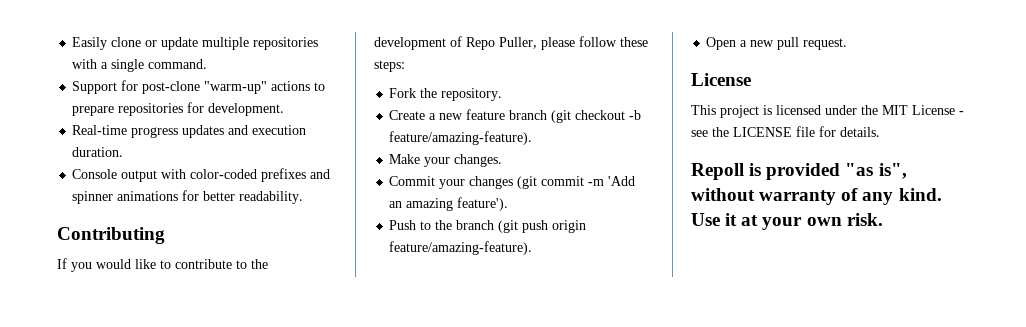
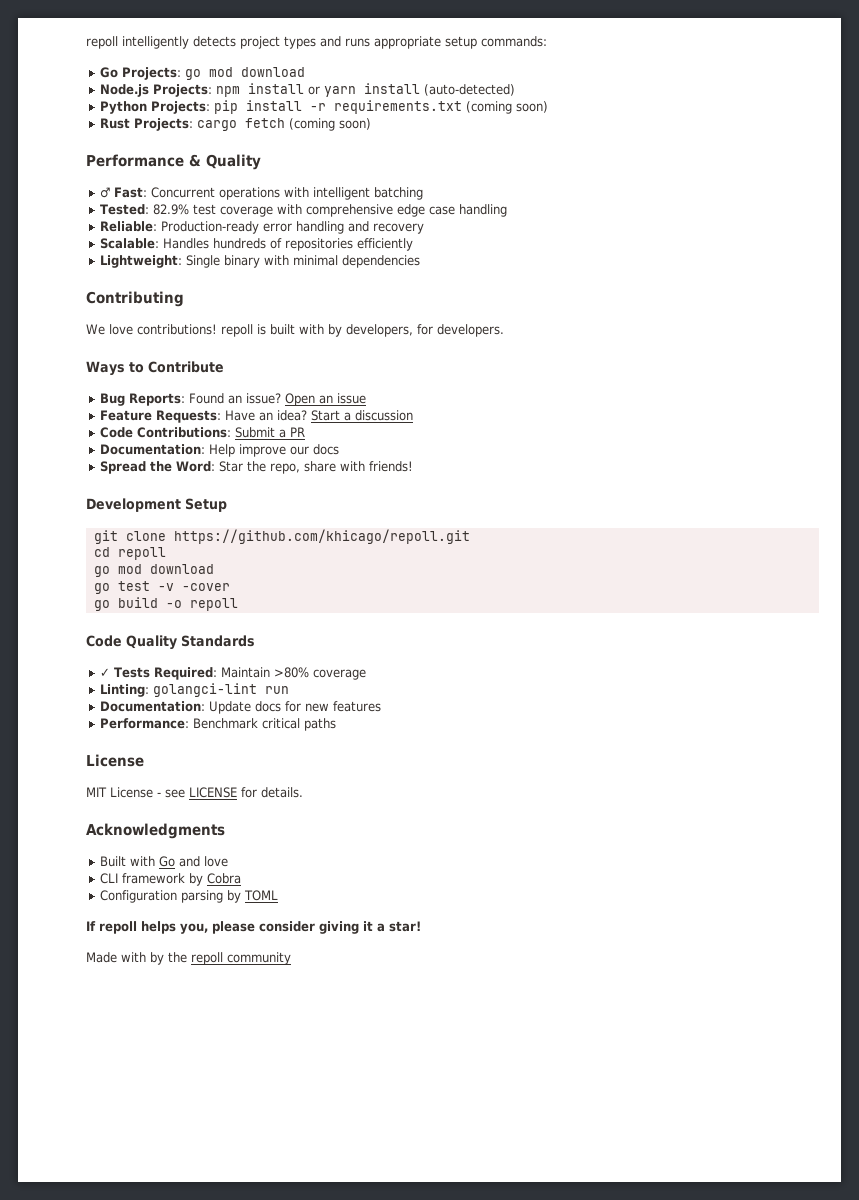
[72,37,319,50] [72,59,208,72] [72,80,326,94] [72,102,285,116] [72,125,307,138] [72,147,124,157] [72,168,331,182] [72,190,304,204] [57,227,165,244] [57,258,268,272] [374,36,648,50] [374,60,405,72] [389,88,503,101] [389,109,642,123] [389,131,533,145] [389,154,503,167] [389,176,636,189] [389,197,509,211] [389,220,587,233] [389,241,533,255] [706,37,848,50] [691,73,751,86] [691,105,878,118] Easily clone or update multiple repositories with a single command. // Support for post-clone "warm-up" actions to prepare repositories for development. // Real-time progress updates and execution duration. // Console output with color-coded prefixes and spinner animations for better readability. // Contributing // If you would like to contribute to the development of Repo Puller, please follow these steps: // Fork the repository. // Create a new feature branch (git checkout -b feature/amazing-feature). // Make your changes. // Commit your changes (git commit -m 'Add an amazing feature'). // Push to the branch (git push origin feature/amazing-feature). // Open a new pull request. // License // This project is licensed under the -> [86,36,547,49] [100,67,306,80] [100,83,516,97] [100,100,549,114] [100,118,372,131] [86,154,261,170] [100,187,424,200] [100,204,508,217] [100,221,425,234] [100,238,414,251] [100,255,421,268] [86,291,184,307] [86,324,504,337] [86,361,224,376] [100,393,367,406] [100,410,414,423] [100,427,306,438] [100,444,340,457] [100,461,414,474] [86,498,227,512] [93,529,470,544] [93,547,166,560] [93,564,214,577] [93,581,230,594] [93,597,238,611] [86,635,255,650] [100,667,367,680] [100,683,290,697] [100,701,382,714] [100,718,337,731] [86,754,144,767] repoll intelligently detects project types and runs appropriate setup commands: // Go Projects: go mod download // Node.js Projects: npm install or yarn install (auto-detected) // Python Projects: pip install -r requirements.txt (coming soon) // Rust Projects: cargo fetch (coming soon) // Performance & Quality // ♂ Fast: Concurrent operations with intelligent batching // Tested: 82.9% test coverage with comprehensive edge case handling // Reliable: Production-ready error handling and recovery // Scalable: Handles hundreds of repositories efficiently // Lightweight: Single binary with minimal dependencies // Contributing // We love contributions! repoll is built with by developers, for developers. // Ways to Contribute // Bug Reports: Found an issue? Open an issue // Feature Requests: Have an idea? Start a discussion // Code Contributions: Submit a PR // Documentation: Help improve our docs // Spread the Word: Star the repo, share with friends! // Development Setup // git clone https://github.com/khicago/repoll.git // cd repoll // go mod download // go test -v -cover // go build -o repoll // Code Quality Standards // ✓ Tests Required: Maintain >80% coverage // Linting: golangci-lint run // Documentation: Update docs for new features // Performance: Benchmark critical paths // License //
[712,126,815,137] the LICENSE file -> [189,787,237,798] LICENSE
[691,163,907,180] [691,188,942,205] [691,213,883,230] Repoll is provided "as is", without warranty of any kind. Use it at your own risk. -> [86,823,225,839] [100,856,229,867] [100,873,242,886] [100,890,279,903] [86,921,421,934] [86,952,291,965] Acknowledgments // Built with Go and love // CLI framework by Cobra // Configuration parsing by TOML // If repoll helps you, please consider giving it a star! // Made with by the repoll community

